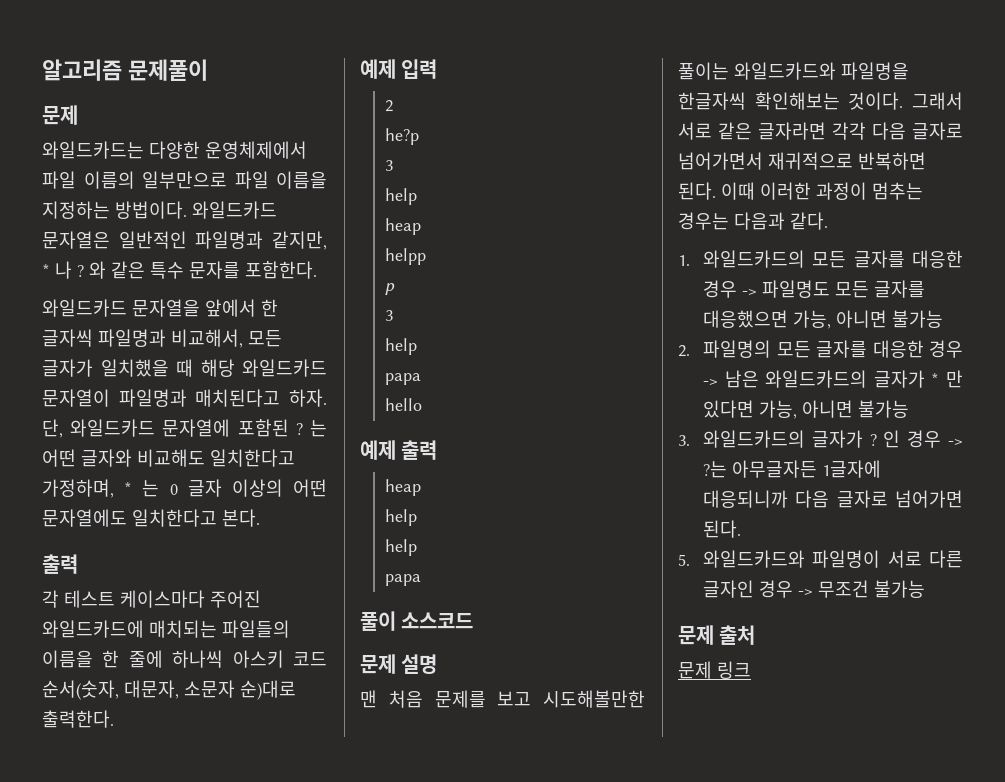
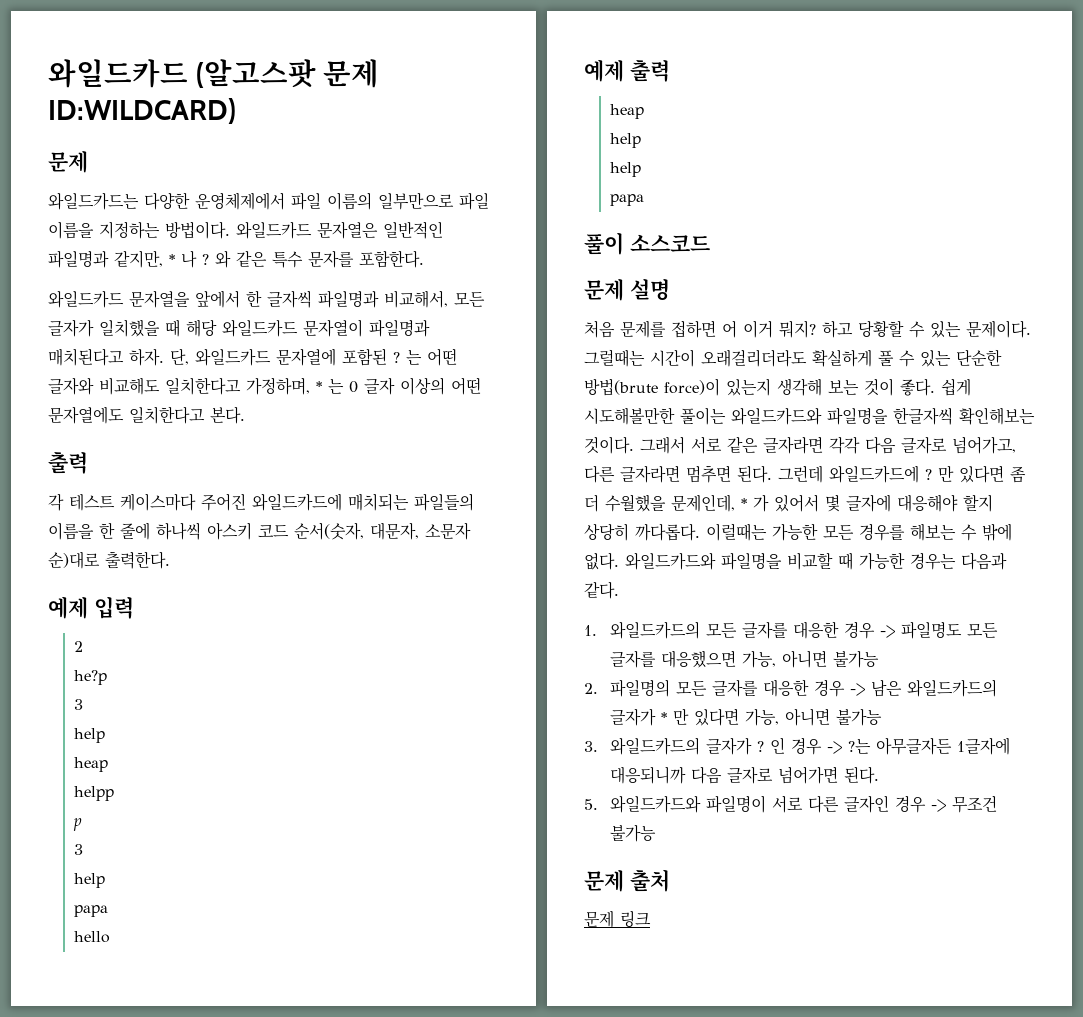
[42,59,208,81] 알고리즘 문제풀이 -> [48,59,380,88] [48,98,236,124] 와일드카드 (알고스팟 문제 ID:WILDCARD)
[360,690,377,708] 맨 -> (670, 289) none
[497,691,532,706] 보고 -> [671,320,1031,338] [584,349,1002,367] [584,378,971,396] 접하면 어 이거 뭐지? 하고 당황할 수 있는 문제이다. 그럴때는 시간이 오래걸리더라도 확실하게 풀 수 있는 단순한 방법(brute force)이 있는지 생각해 보는 것이 좋다. 쉽게
[678,152,926,170] [678,182,923,200] 넘어가면서 재귀적으로 반복하면 된다. 이때 이러한 과정이 멈추는 -> [952,436,1016,454] [584,465,1026,483] [584,494,993,512] [584,523,1012,541] [584,552,905,570] 넘어가고, 다른 글자라면 멈추면 된다. 그런데 와일드카드에 ? 만 있다면 좀 더 수월했을 문제인데, * 가 있어서 몇 글자에 대응해야 할지 상당히 까다롭다. 이럴때는 가능한 모든 경우를 해보는 수 밖에 없다. 와일드카드와 파일명을 비교할 때 가능한

